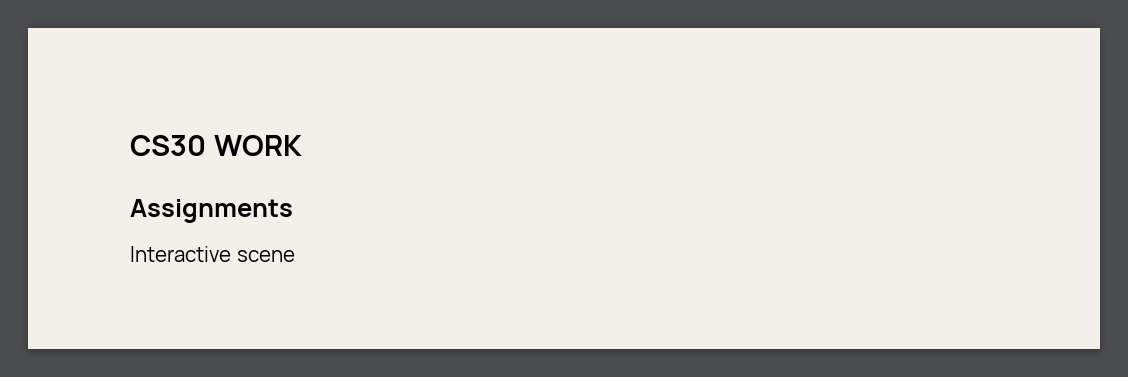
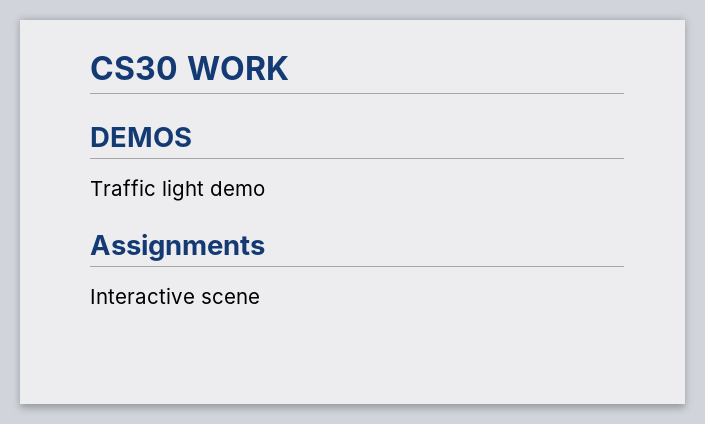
(302, 145) none -> [90,127,192,147] [90,179,265,201] // DEMOS // Traffic light demo

